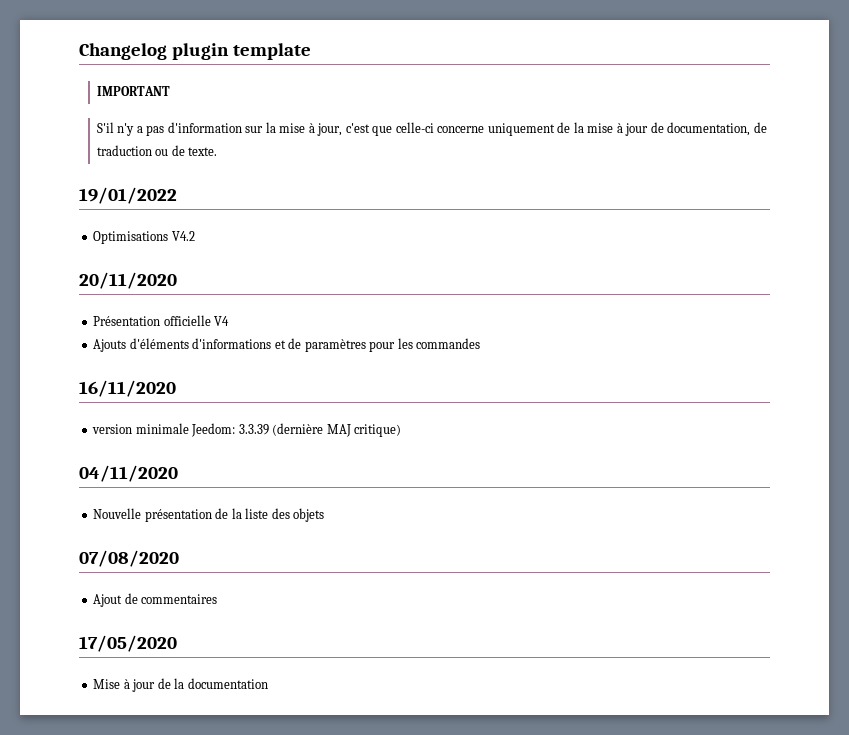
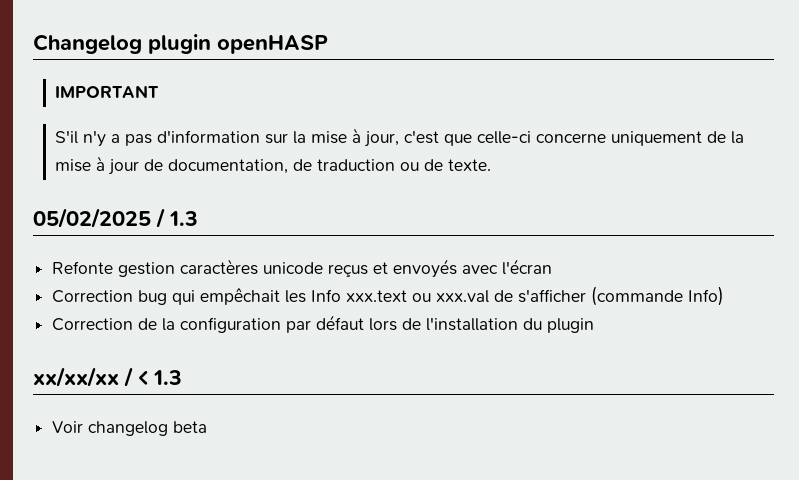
[232,43,311,60] template -> [217,35,328,54] openHASP
[79,187,177,204] [93,231,195,244] [79,272,177,289] [93,315,230,326] [93,338,481,352] [79,380,176,397] [92,423,402,437] [79,465,178,482] [93,508,325,522] [79,550,179,567] [93,593,218,607] [79,635,177,652] [93,678,268,692] 19/01/2022 // Optimisations V4.2 // 20/11/2020 // Présentation officielle V4 // Ajouts d'éléments d'informations et de paramètres pour les commandes // 16/11/2020 // version minimale Jeedom: 3.3.39 (dernière MAJ critique) // 04/11/2020 // Nouvelle présentation de la liste des objets // 07/08/2020 // Ajout de commentaires // 17/05/2020 // Mise à jour de la documentation -> [33,208,198,228] [52,259,553,278] [52,286,725,306] [52,315,595,333] [33,367,182,387] [52,421,208,436] 05/02/2025 / 1.3 // Refonte gestion caractères unicode reçus et envoyés avec l'écran // Correction bug qui empêchait les Info xxx.text ou xxx.val de s'afficher (commande Info) // Correction de la configuration par défaut lors de l'installation du plugin // xx/xx/xx / < 1.3 // Voir changelog beta

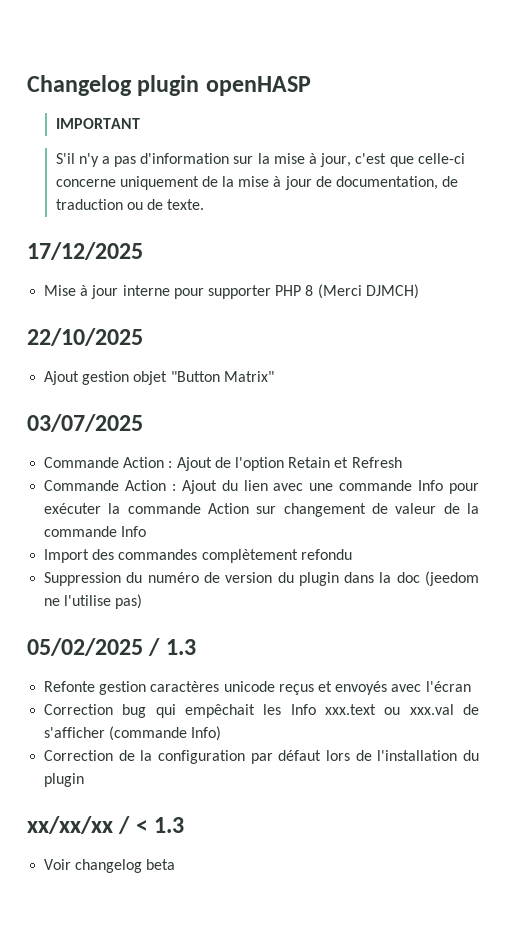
(492, 165) none -> [27,242,143,260] [44,284,419,299] [27,328,143,346] [44,371,274,385] [27,414,143,432] [44,457,402,471] [44,480,479,494] [44,503,479,517] [44,526,147,537] [44,549,352,563] [44,571,480,586] [44,594,143,609] // 17/12/2025 // Mise à jour interne pour supporter PHP 8 (Merci DJMCH) // 22/10/2025 // Ajout gestion objet "Button Matrix" // 03/07/2025 // Commande Action : Ajout de l'option Retain et Refresh // Commande Action : Ajout du lien avec une commande Info pour exécuter la commande Action sur changement de valeur de la commande Info // Import des commandes complètement refondu // Suppression du numéro de version du plugin dans la doc (jeedom ne l'utilise pas)

